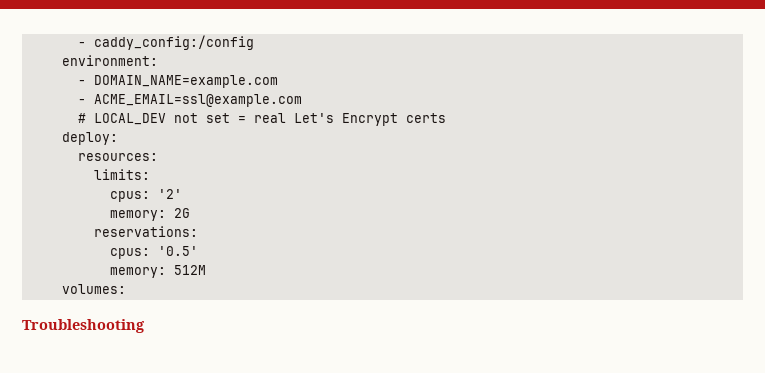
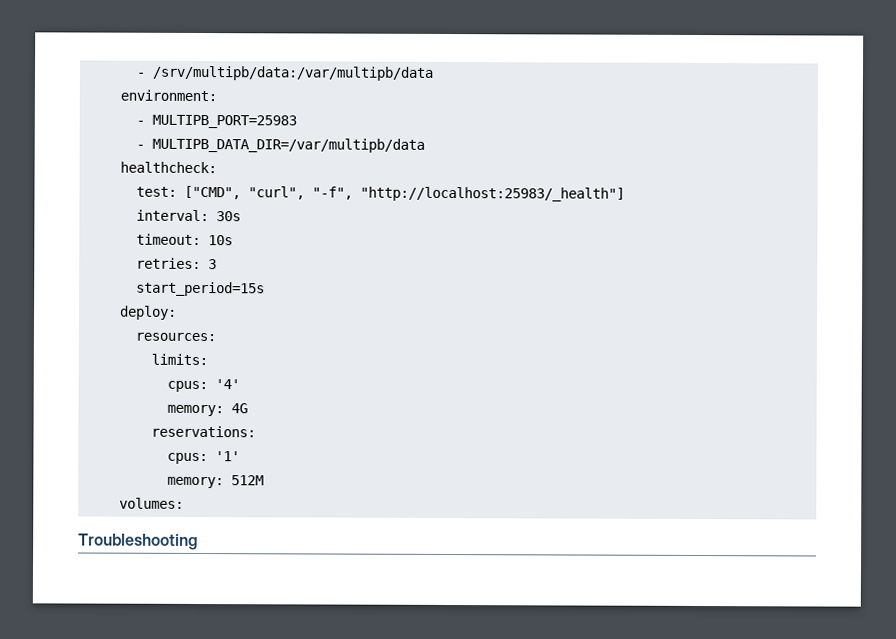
[77,35,254,50] - caddy_config:/config -> [135,65,434,81] - /srv/multipb/data:/var/multipb/data
[93,75,278,88] [77,94,302,107] [77,113,446,126] DOMAIN_NAME=example.com // - ACME_EMAIL=ssl@example.com // # LOCAL_DEV not set = real Let's Encrypt certs -> [151,114,297,129] [135,137,425,153] [119,161,217,174] [135,185,625,202] [135,209,241,222] [135,233,233,246] [135,257,217,270] [135,281,265,297] MULTIPB_PORT=25983 // - MULTIPB_DATA_DIR=/var/multipb/data // healthcheck: // test: ["CMD", "curl", "-f", "http://localhost:25983/_health"] // interval: 30s // timeout: 10s // retries: 3 // start_period=15s
[157,189,182,199] [109,208,190,221] '2' // memory: 2G -> [214,379,240,390] [166,403,248,417] '4' // memory: 4G
[157,246,198,256] '0.5' -> [214,451,240,462] '1'

